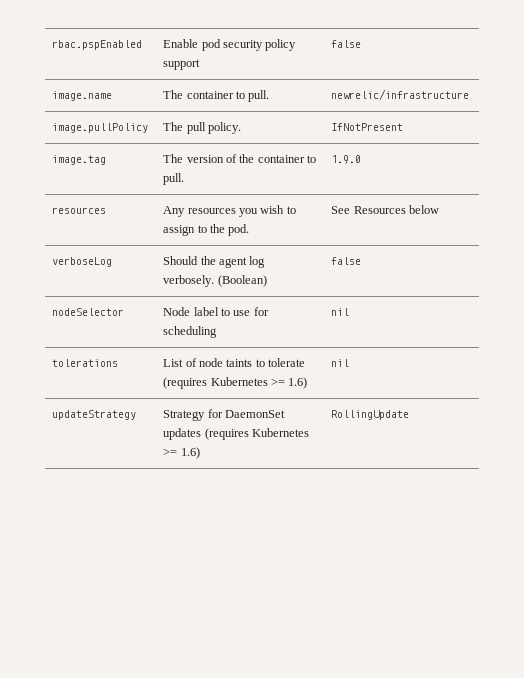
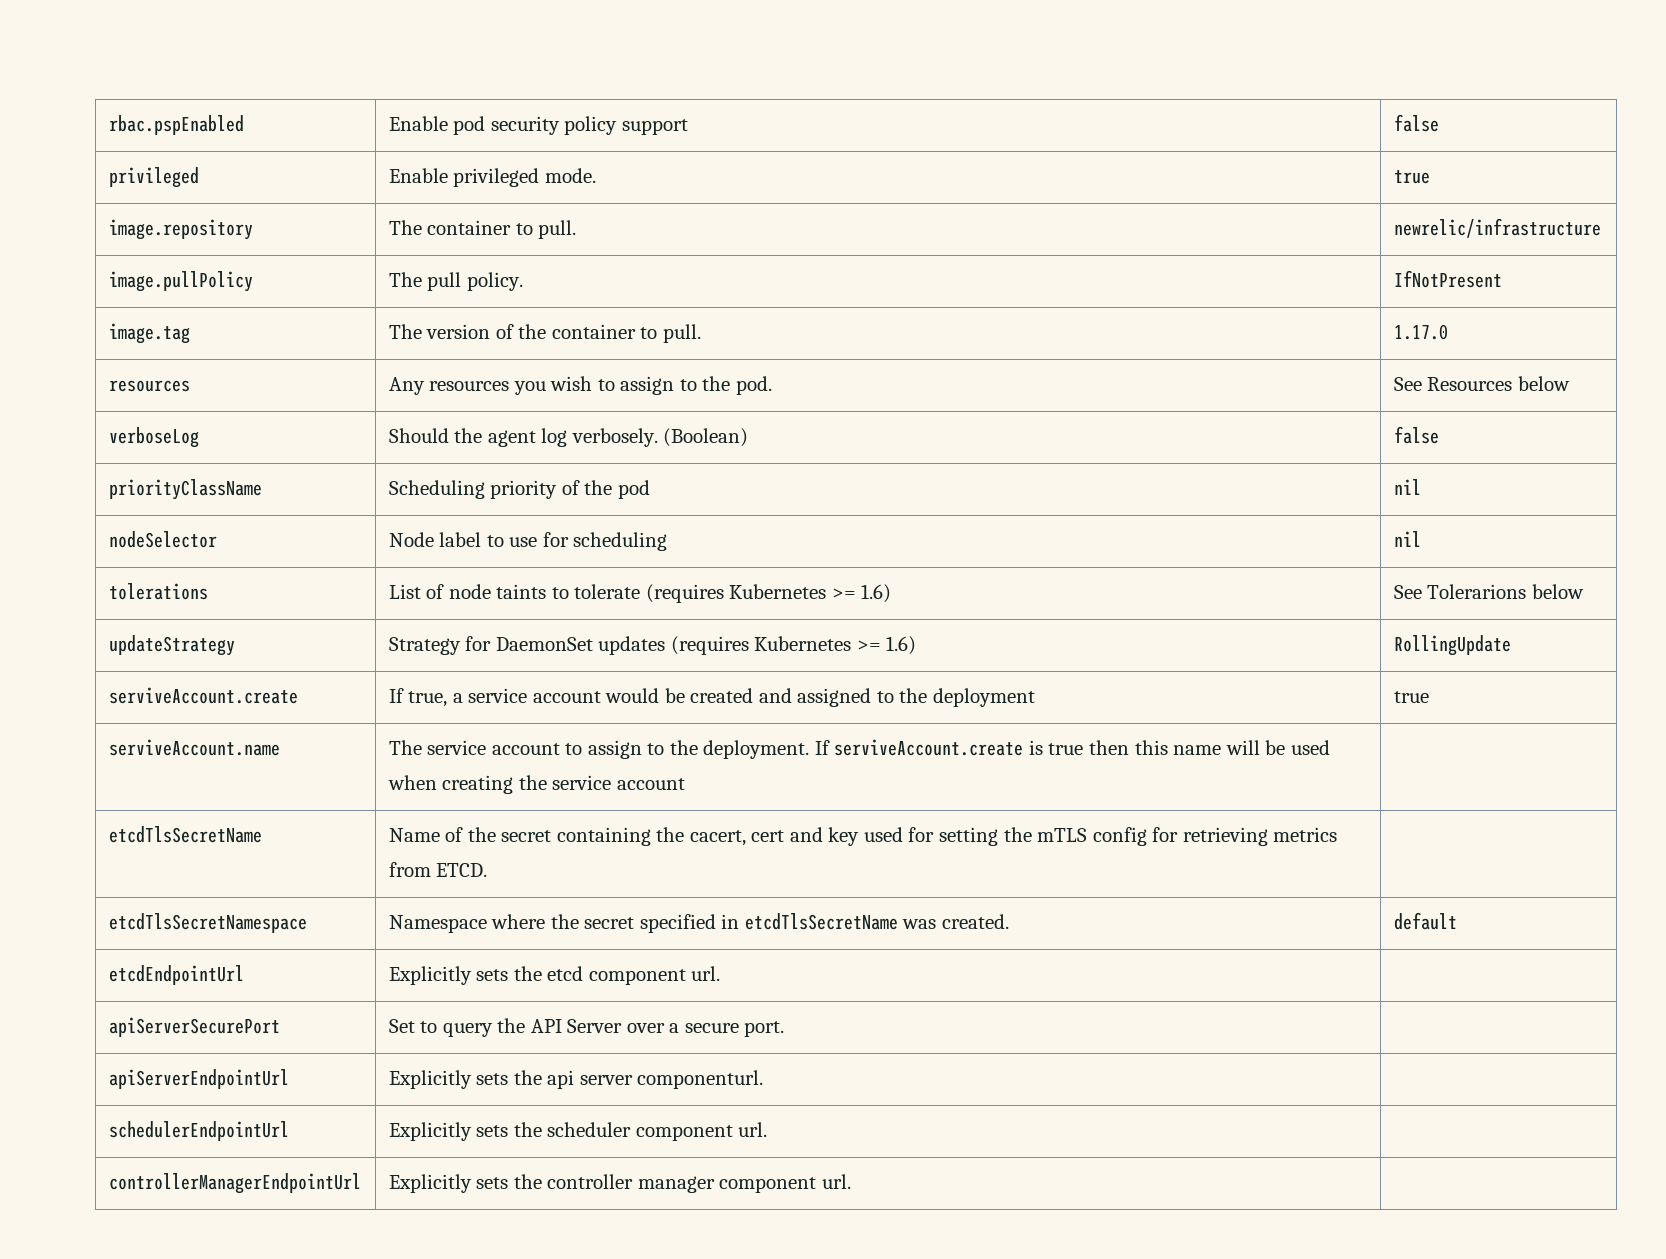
[52,91,113,101] image.name -> [108,167,199,188] [388,168,596,187] [1393,170,1430,184] [108,219,253,240] privileged | Enable privileged mode. | true // image.repository
[331,155,362,164] 1.9.0 -> [1393,324,1448,340] 1.17.0
(362, 261) none -> [108,479,262,500] [388,480,650,499] [1393,479,1421,495] // priorityClassName | Scheduling priority of the pod | nil
[331,359,350,367] nil -> [1393,584,1584,599] See Tolerarions below
(410, 415) none -> [108,687,298,704] [388,688,1035,707] [1393,691,1429,703] [108,739,280,756] [388,739,1330,759] [387,775,685,794] [108,826,262,843] [388,827,1338,846] [388,862,488,877] [108,913,307,933] [388,913,1009,933] [1393,912,1457,930] [108,965,244,985] [388,966,721,985] [108,1017,280,1037] [388,1018,785,1037] [108,1069,289,1089] [388,1070,764,1089] [108,1121,289,1141] [388,1122,768,1141] [108,1173,361,1194] [388,1174,851,1193] // serviveAccount.create | If true, a service account would be created and assigned to the deployment | true // serviveAccount.name | The service account to assign to the deployment. If serviveAccount.create is true then this name will be used when creating the service account | // etcdTlsSecretName | Name of the secret containing the cacert, cert and key used for setting the mTLS config for retrieving metrics from ETCD. | // etcdTlsSecretNamespace | Namespace where the secret specified in etcdTlsSecretName was created. | default // etcdEndpointUrl | Explicitly sets the etcd component url. | // apiServerSecurePort | Set to query the API Server over a secure port. | // apiServerEndpointUrl | Explicitly sets the api server componenturl. | // schedulerEndpointUrl | Explicitly sets the scheduler component url. | // controllerManagerEndpointUrl | Explicitly sets the controller manager component url. |

